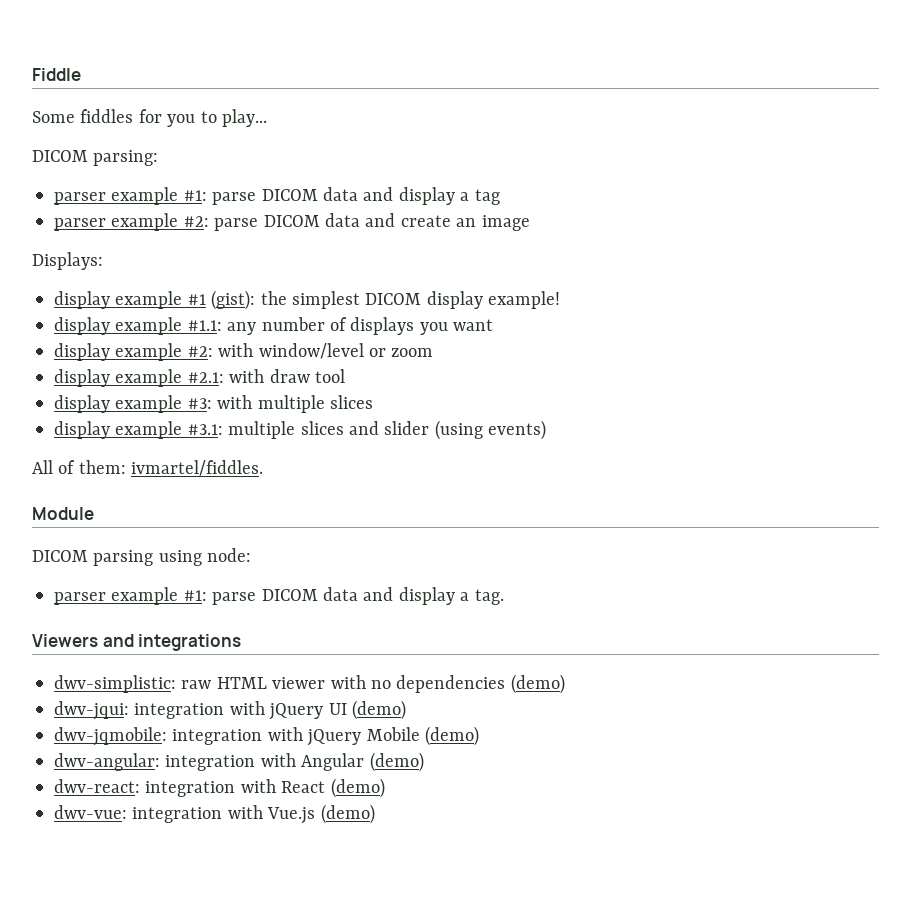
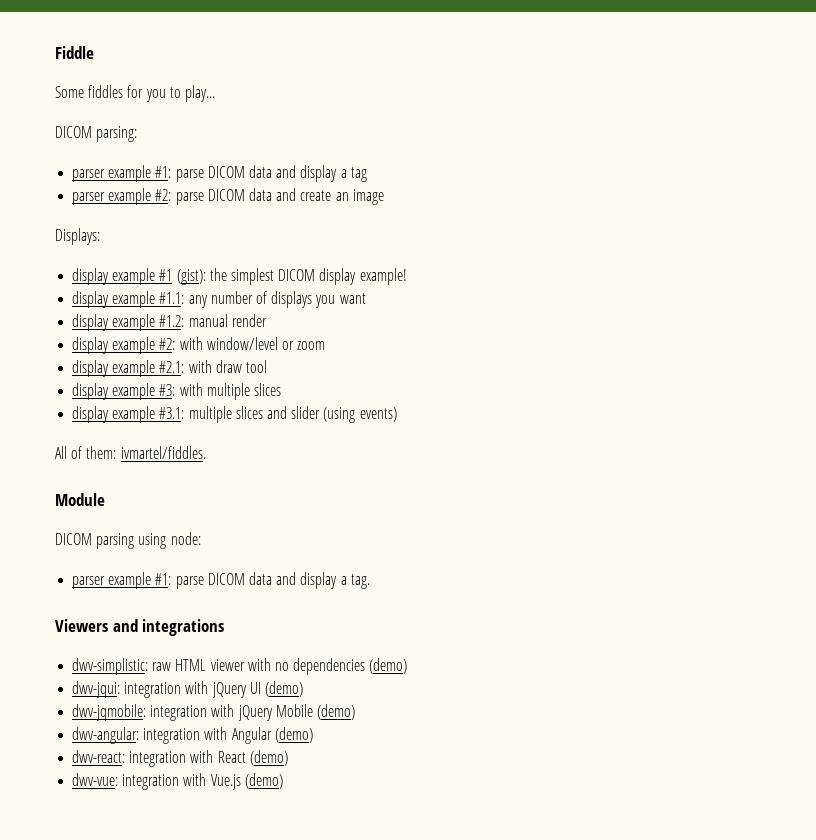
(494, 325) none -> [72,314,267,331] // display example #1.2: manual render

